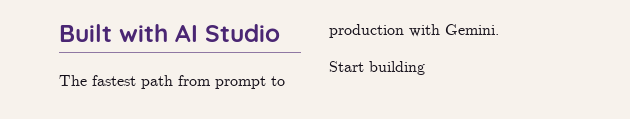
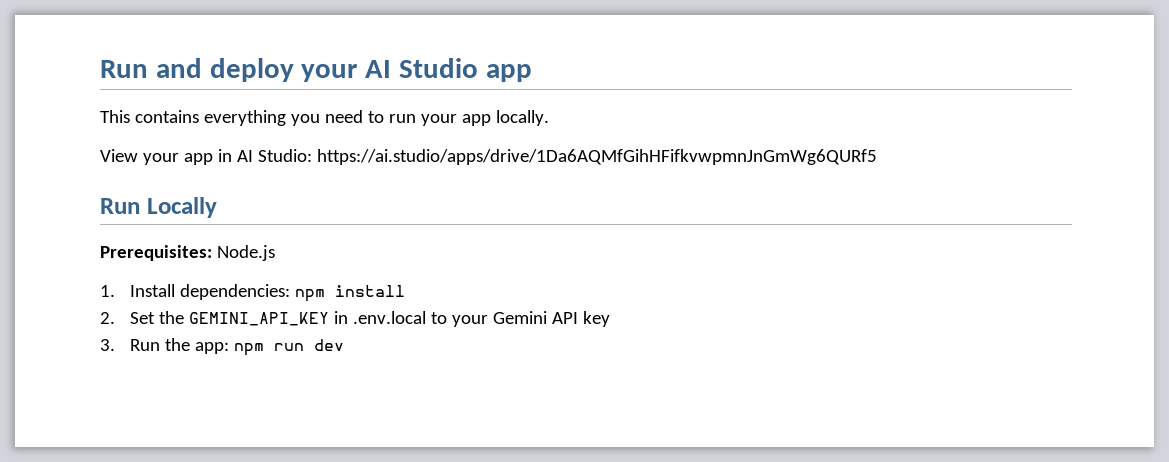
[59,24,280,42] [59,75,285,89] [329,24,499,38] [329,61,425,75] Built with AI Studio // The fastest path from prompt to production with Gemini. // Start building -> [100,58,532,82] [100,110,549,126] [100,149,877,165] [100,197,217,218] [100,245,275,261] [100,284,405,302] [100,311,610,327] [100,338,344,356] Run and deploy your AI Studio app // This contains everything you need to run your app locally. // View your app in AI Studio: https://ai.studio/apps/drive/1Da6AQMfGihHFifkvwpmnJnGmWg6QURf5 // Run Locally // Prerequisites: Node.js // 1. Install dependencies: npm install // 2. Set the GEMINI_API_KEY in .env.local to your Gemini API key // 3. Run the app: npm run dev

